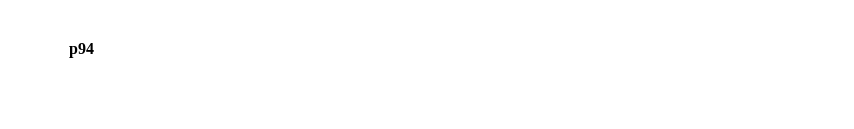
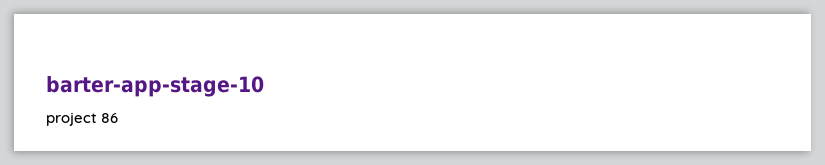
[69,43,94,58] p94 -> [46,76,264,97] [46,112,119,126] barter-app-stage-10 // project 86

